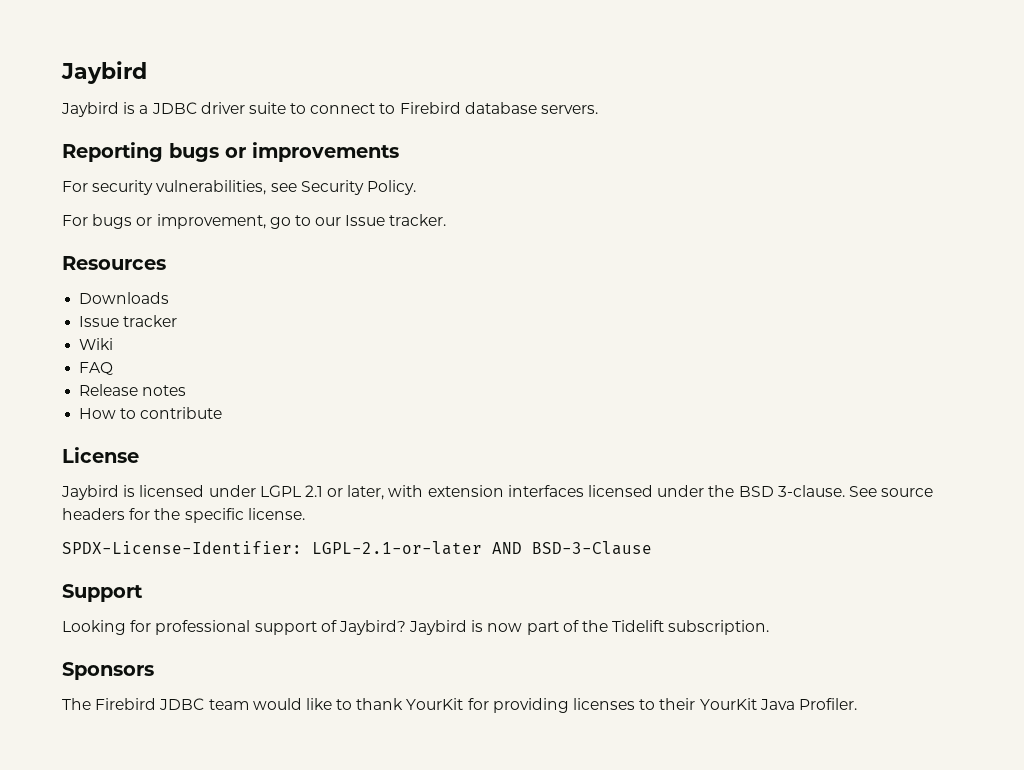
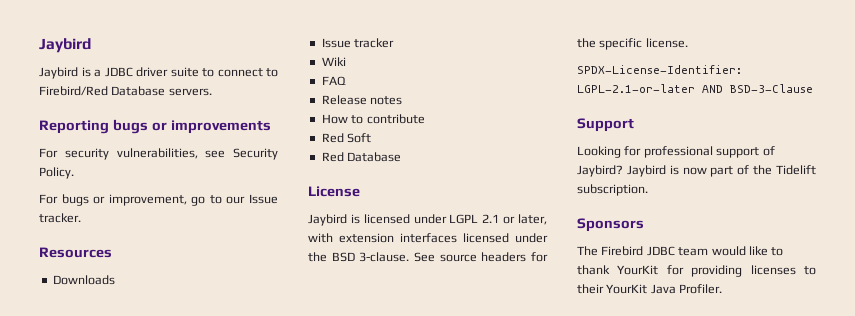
[399,102,537,114] Firebird database -> [39,86,166,96] Firebird/Red Database
(223, 413) none -> [321,133,372,143] [321,152,402,162] // Red Soft // Red Database

